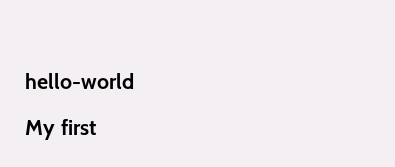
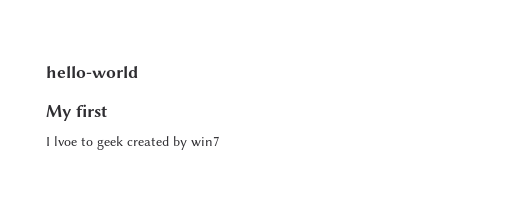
(96, 127) none -> [46,136,220,150] // I lvoe to geek created by win7

